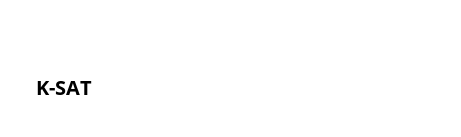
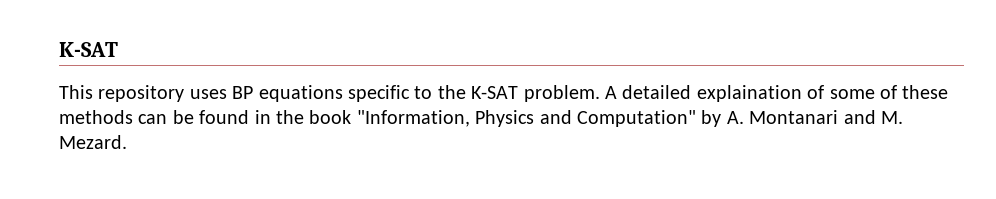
[36,81,92,95] K-SAT -> [59,42,118,57] [59,85,949,102] [59,110,903,127] [59,135,127,149] K-SAT // This repository uses BP equations specific to the K-SAT problem. A detailed explaination of some of these methods can be found in the book "Information, Physics and Computation" by A. Montanari and M. Mezard.

